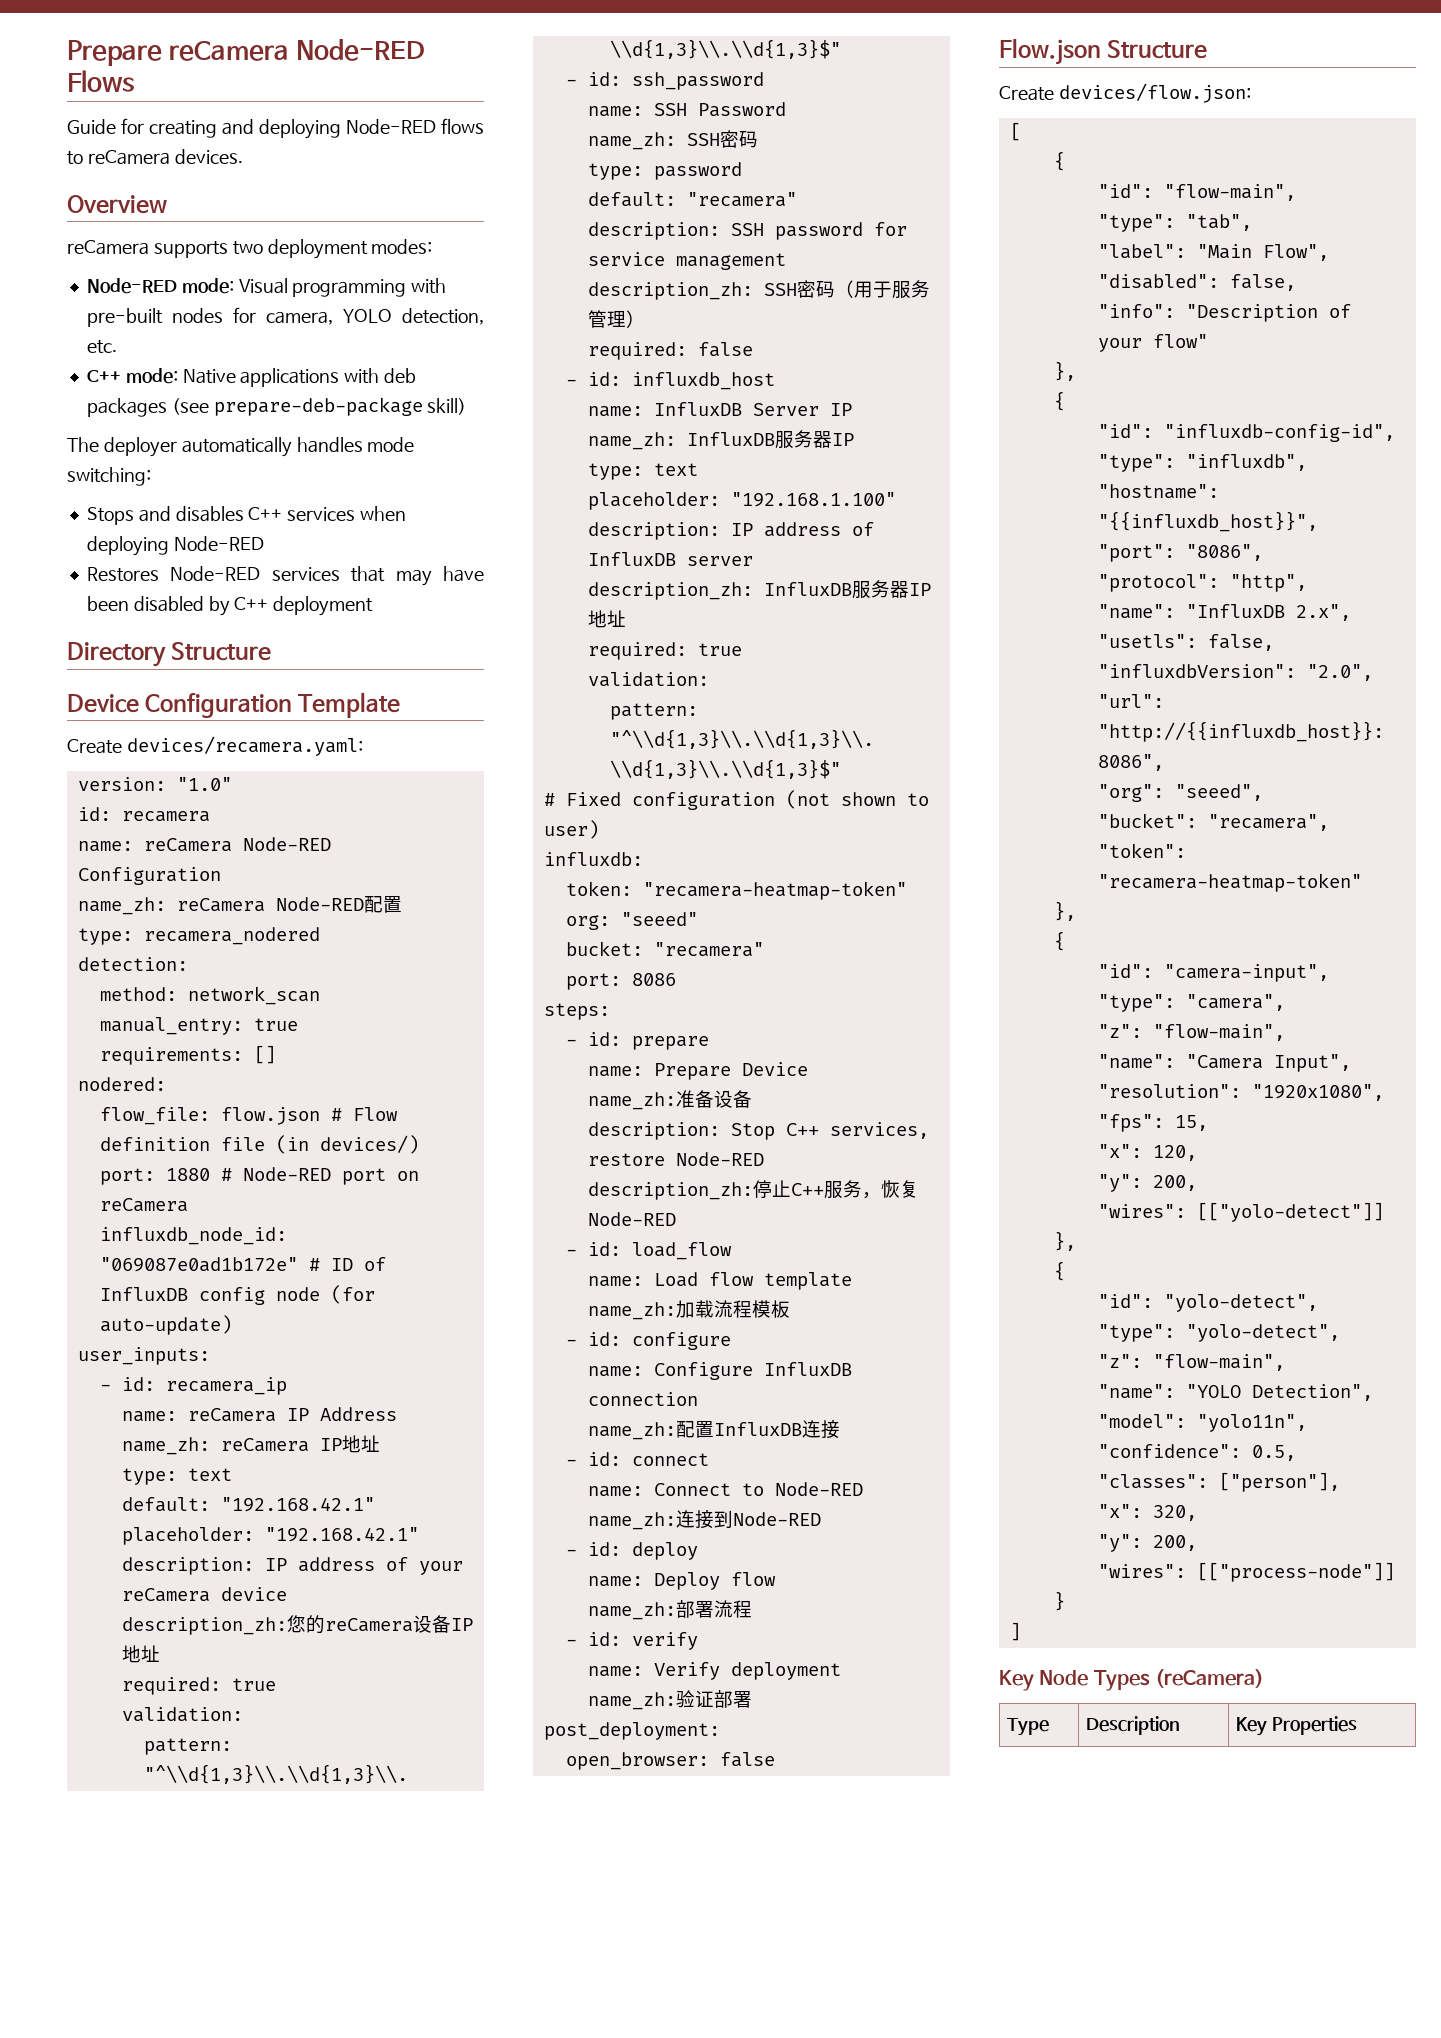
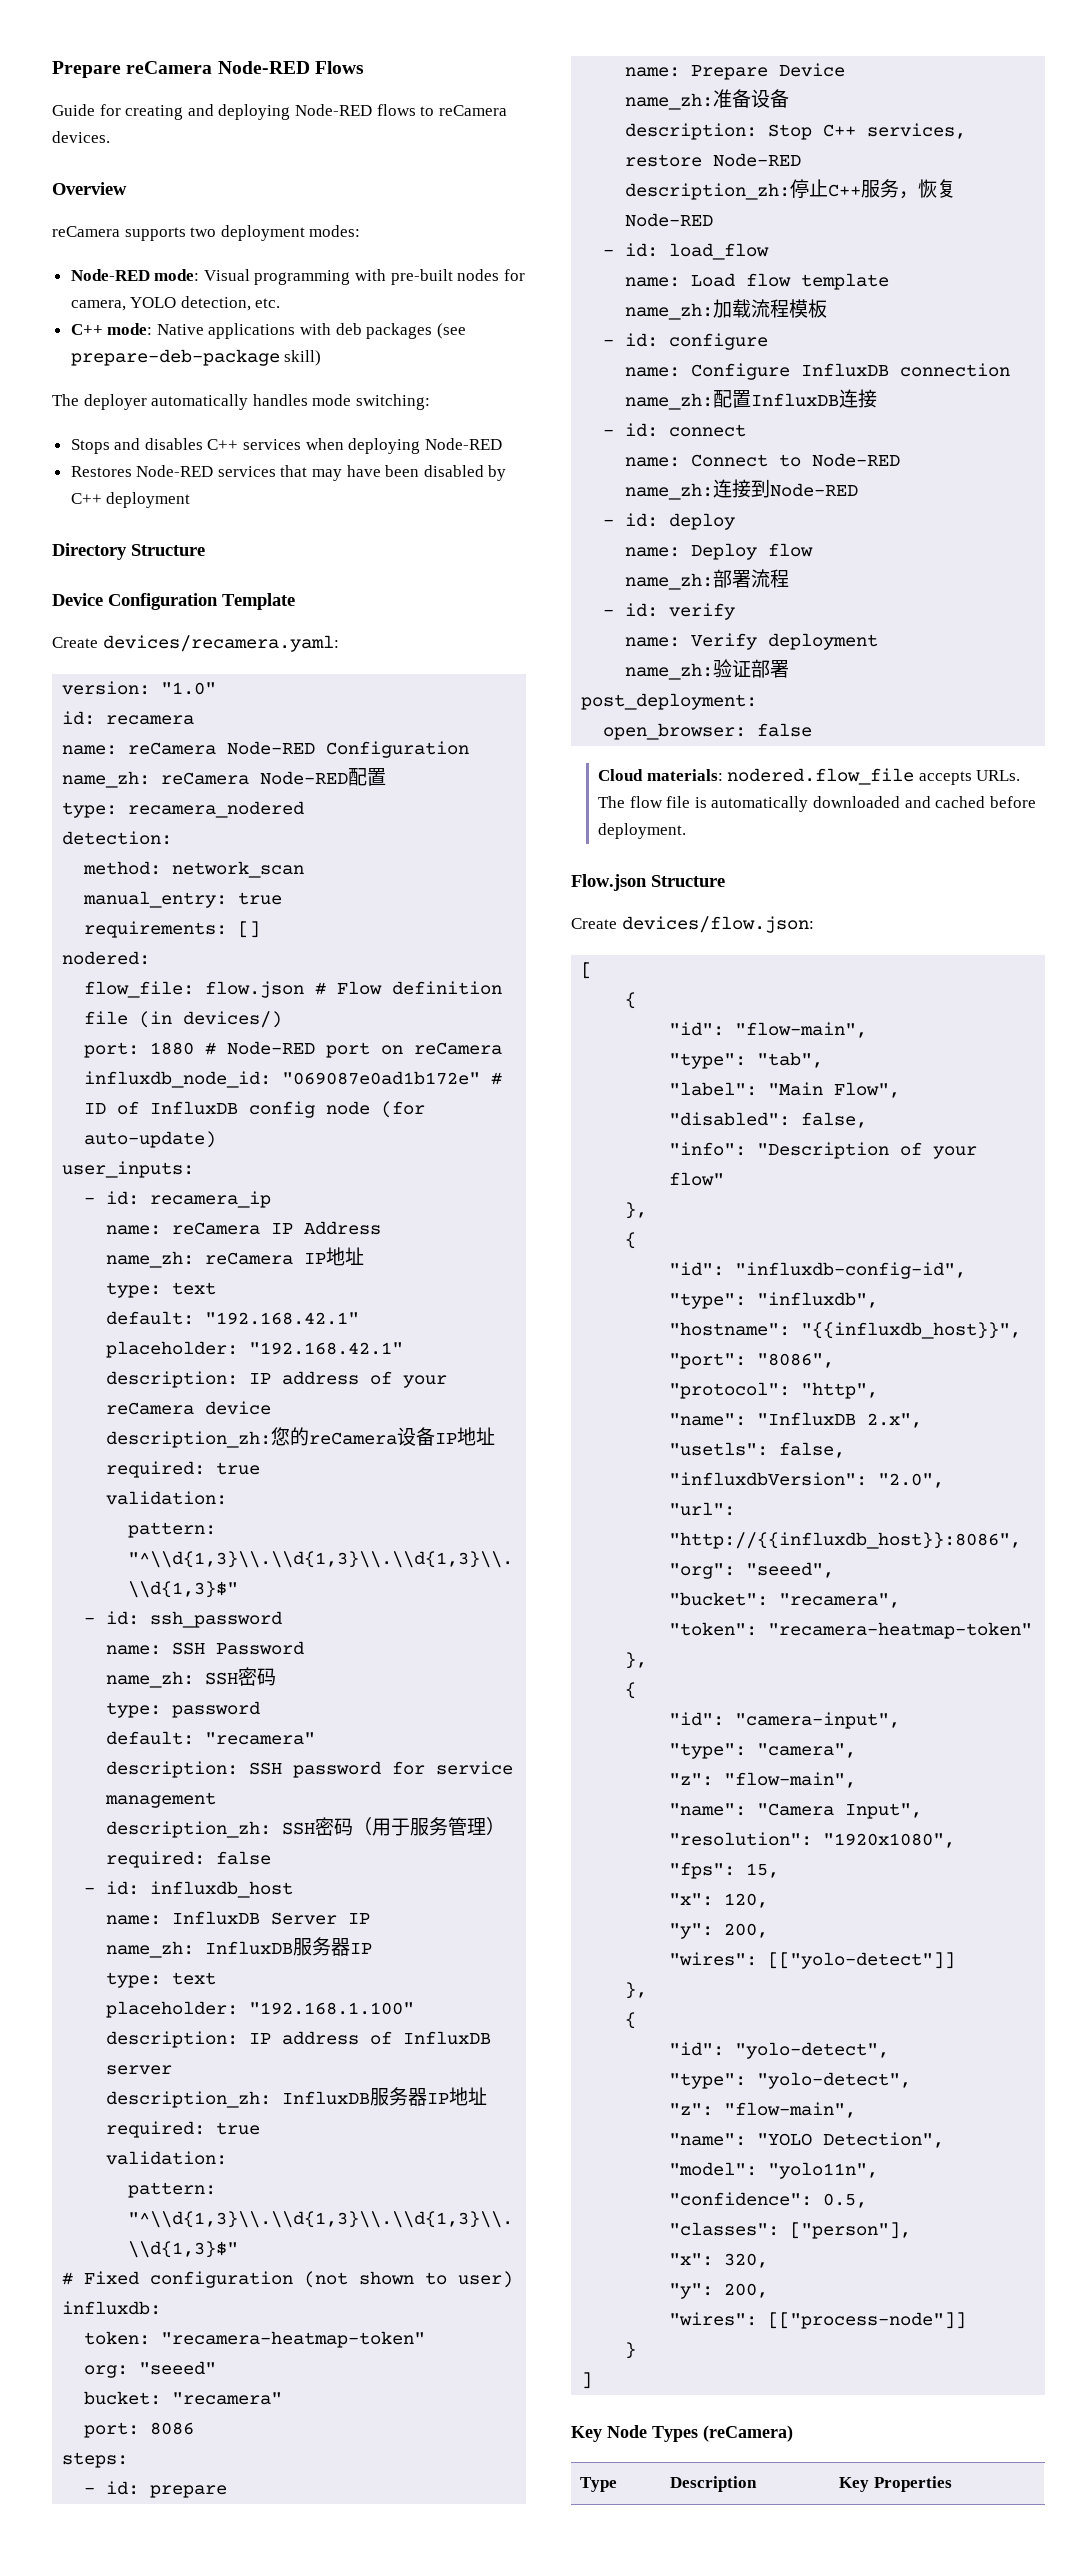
(775, 1759) none -> [598,768,1021,785] [598,796,1036,812] [598,823,687,839] // Cloud materials: nodered.flow_file accepts URLs. The flow file is automatically downloaded and cached before deployment.

